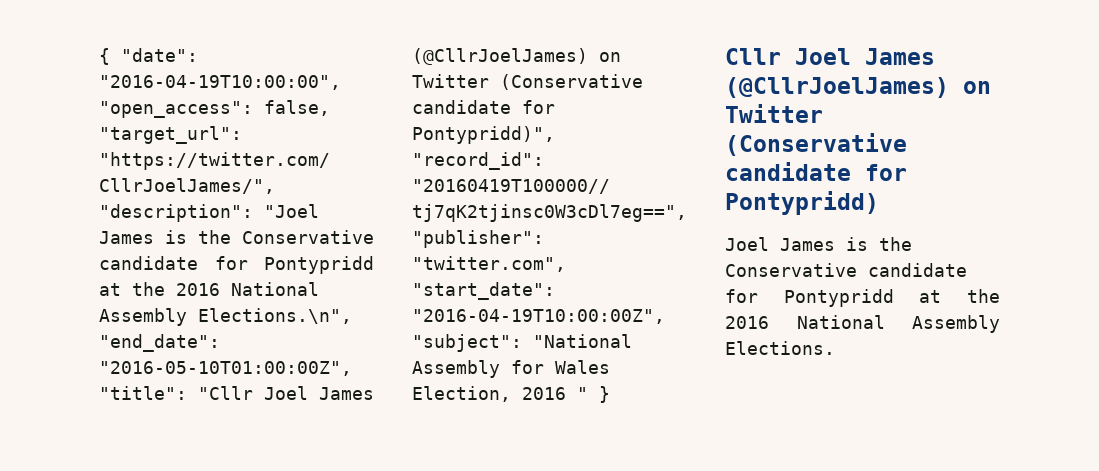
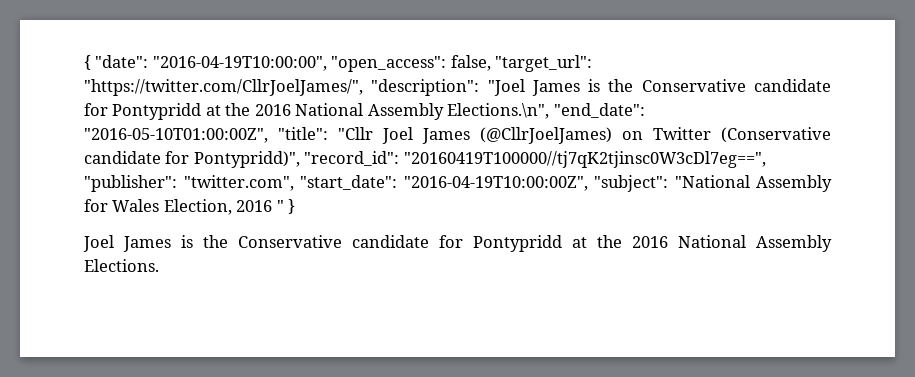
[725,48,935,65] [725,77,991,98] [725,104,823,123] [725,133,907,156] [725,162,907,181] [725,191,879,215] // Cllr Joel James (@CllrJoelJames) on Twitter (Conservative candidate for Pontypridd) -> (296, 206) none

